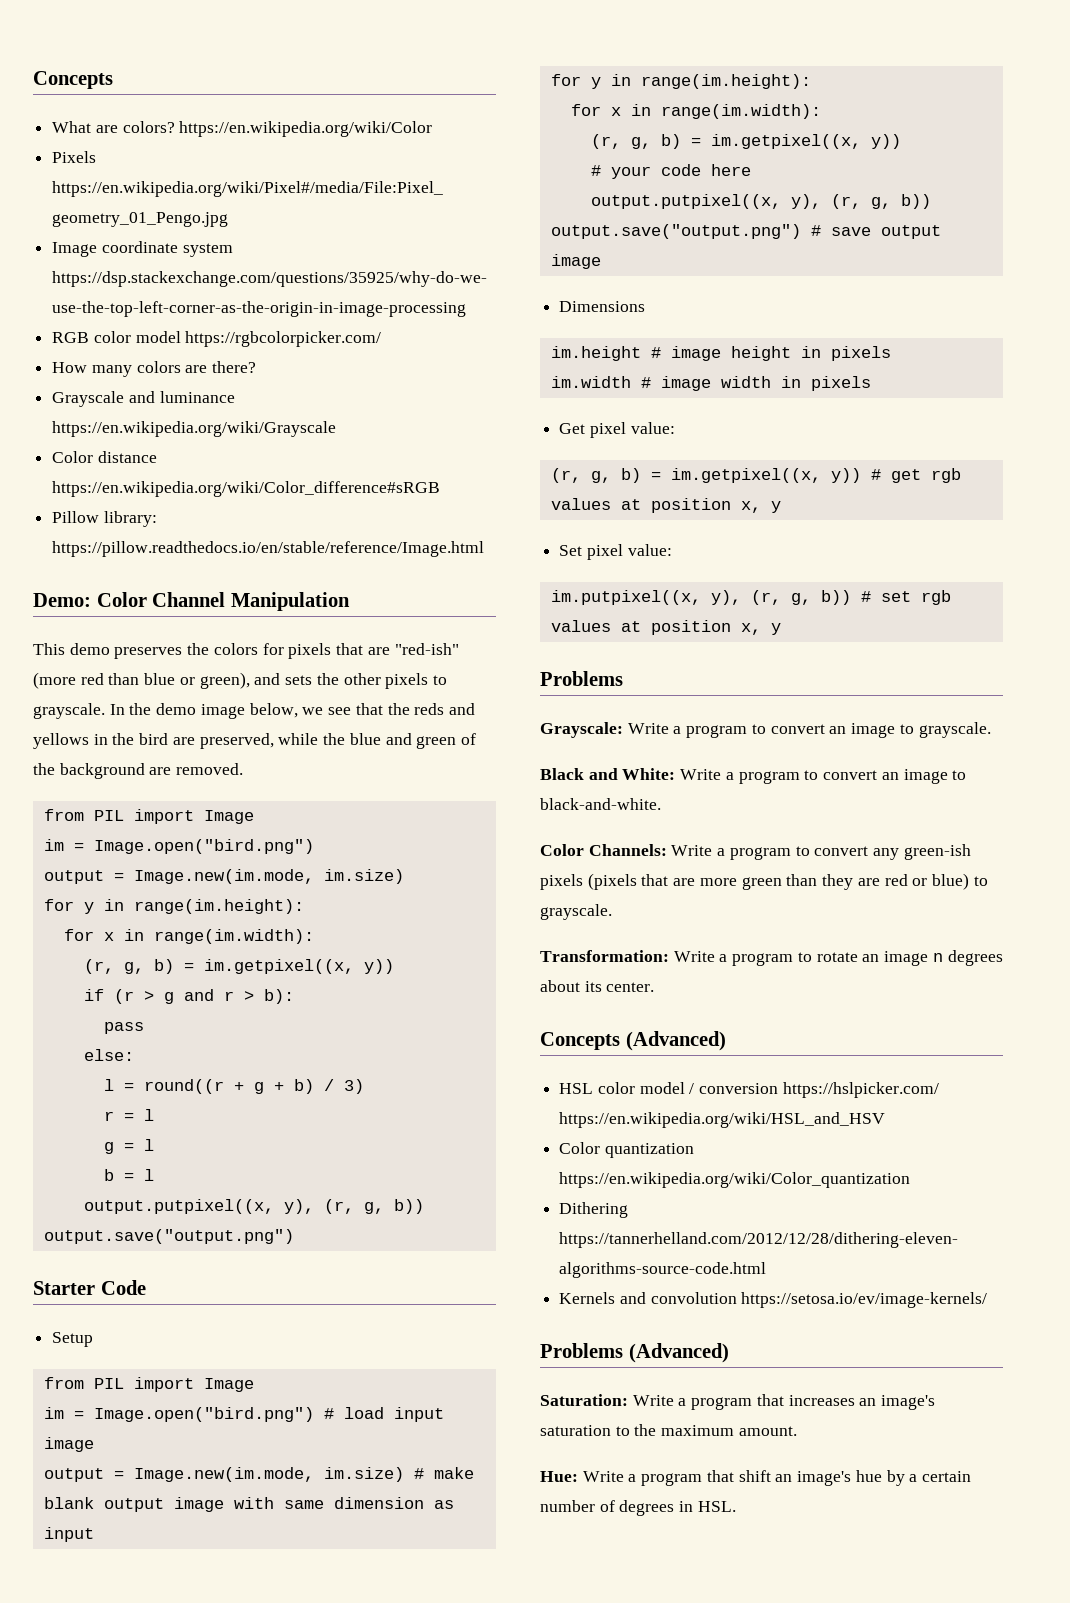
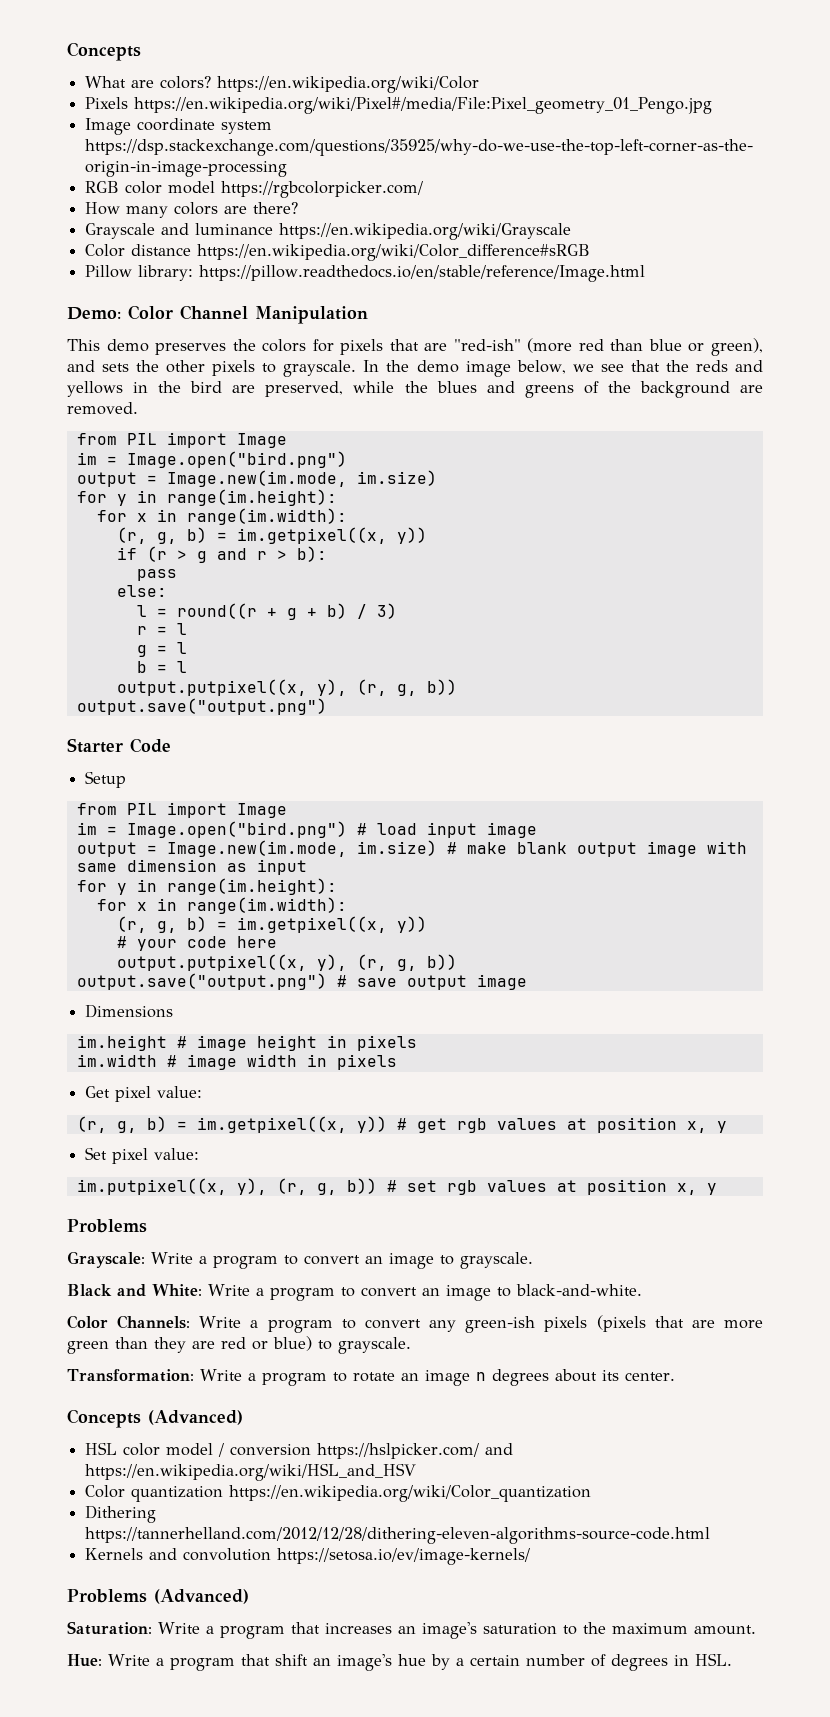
[349,733,457,749] blue and green -> [436,381,574,398] blues and greens
(939, 1090) none -> [485,1443,514,1455] and

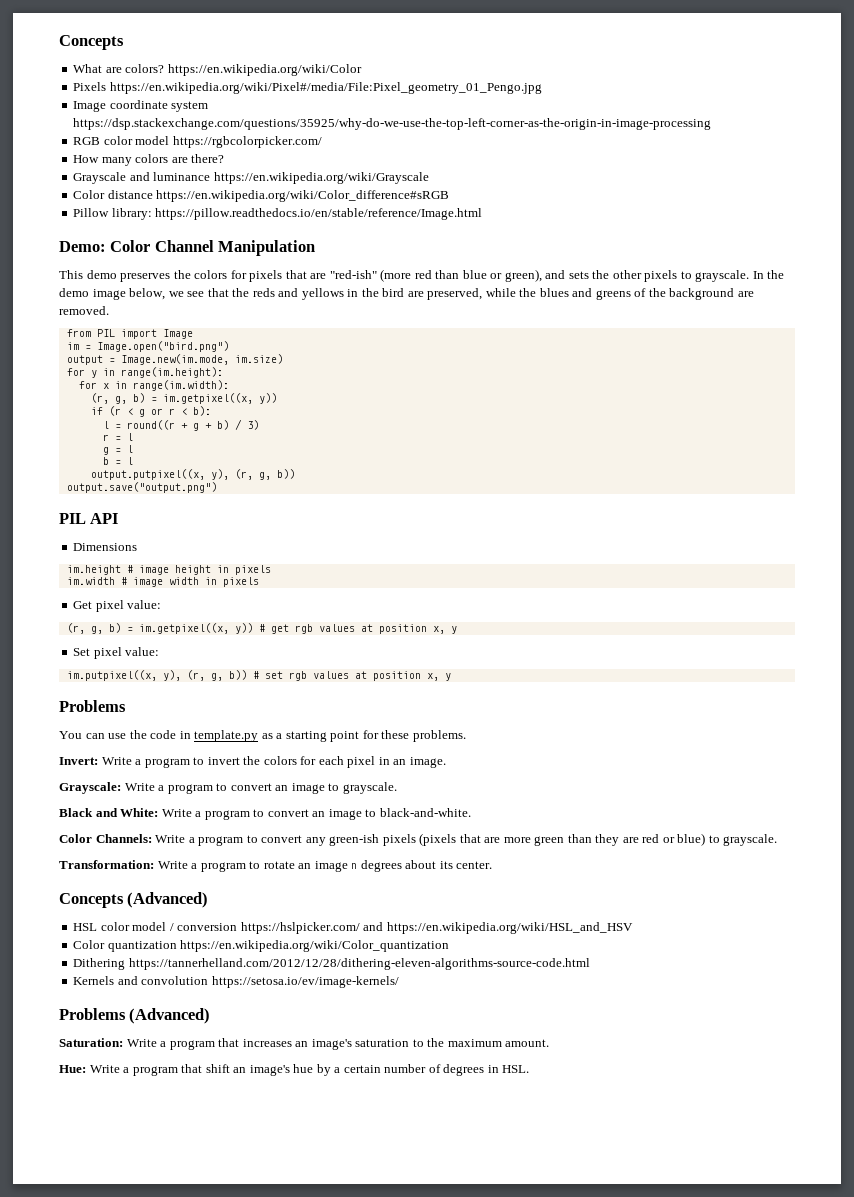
[176,548,287,563] > g and r > -> [126,408,187,417] < g or r <
[136,569,177,581] [116,585,167,597] // pass // else: -> (211, 411) none
[67,738,171,753] [85,771,127,788] [76,802,287,818] [76,821,537,838] [76,840,747,857] [76,859,307,875] [76,878,337,895] [96,897,347,914] [116,916,427,933] [116,936,277,951] [116,954,457,971] [76,973,527,990] Starter Code // Setup // from PIL import Image // im = Image.open("bird.png") # load input image // output = Image.new(im.mode, im.size) # make blank output image with same dimension as input // for y in range(im.height): // for x in range(im.width): // (r, g, b) = im.getpixel((x, y)) // # your code here // output.putpixel((x, y), (r, g, b)) // output.save("output.png") # save output image -> [59,513,119,524] PIL API
(147, 1226) none -> [59,730,466,742] [59,756,446,768] // You can use the code in template.py as a starting point for these problems. // Invert: Write a program to invert the colors for each pixel in an image.

